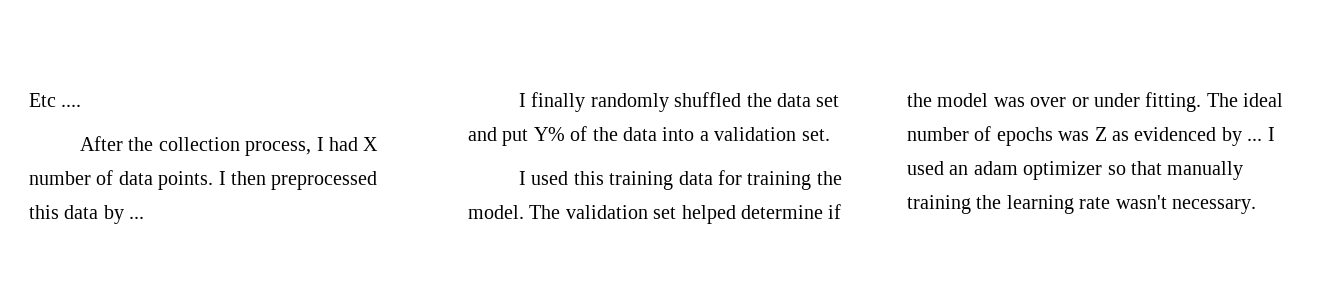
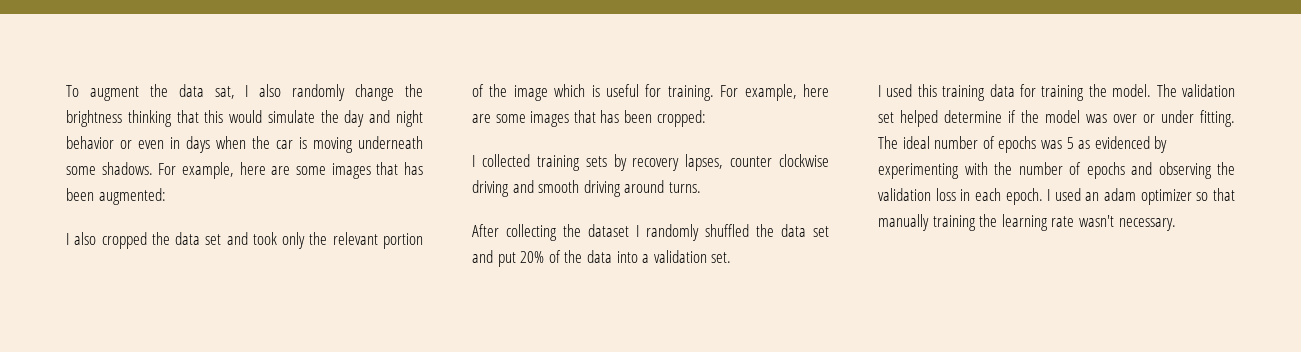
[29,93,82,107] [80,136,379,156] [29,170,378,190] [29,205,145,224] [519,92,586,112] Etc .... // After the collection process, I had X number of data points. I then preprocessed this data by ... // I finally -> [66,84,423,101] [66,110,423,127] [66,136,423,153] [66,162,424,179] [66,188,166,205] [66,232,423,249] [472,84,829,101] [472,110,706,127] [472,154,829,171] [472,180,701,197] [472,224,639,241] To augment the data sat, I also randomly change the brightness thinking that this would simulate the day and night behavior or even in days when the car is moving underneath some shadows. For example, here are some images that has been augmented: // I also cropped the data set and took only the relevant portion of the image which is useful for training. For example, here are some images that has been cropped: // I collected training sets by recovery lapses, counter clockwise driving and smooth driving around turns. // After collecting the dataset I
[533,127,565,141] Y% -> [520,251,545,263] 20%
[1094,127,1107,141] Z -> [1066,137,1074,149] 5
[1247,138,1263,141] ... -> [878,162,1235,179] [878,188,1043,205] experimenting with the number of epochs and observing the validation loss in each epoch.

